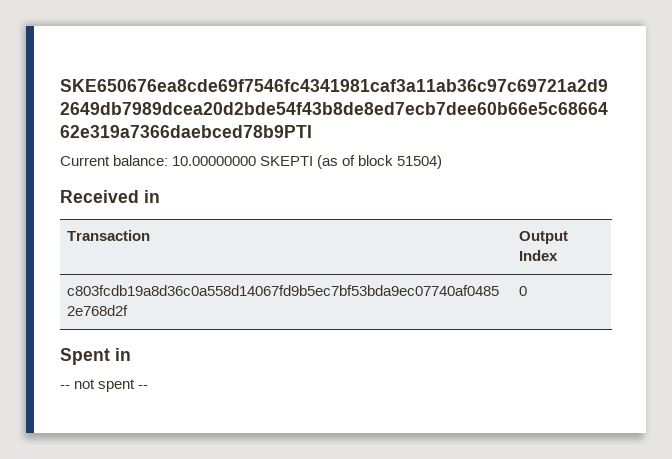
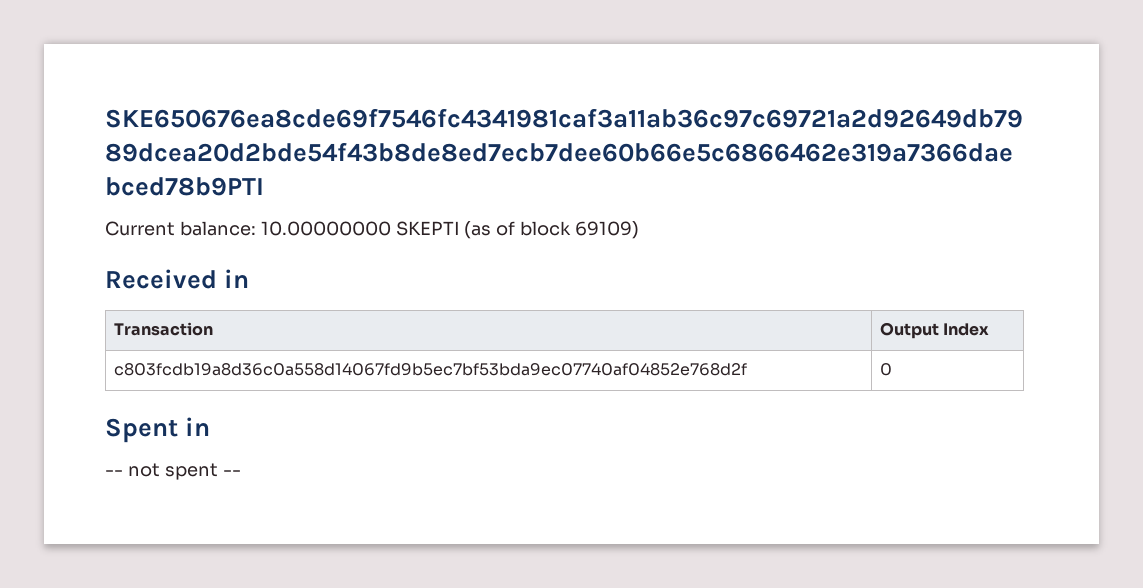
[397,155,443,169] 51504) -> [575,221,640,239] 69109)

